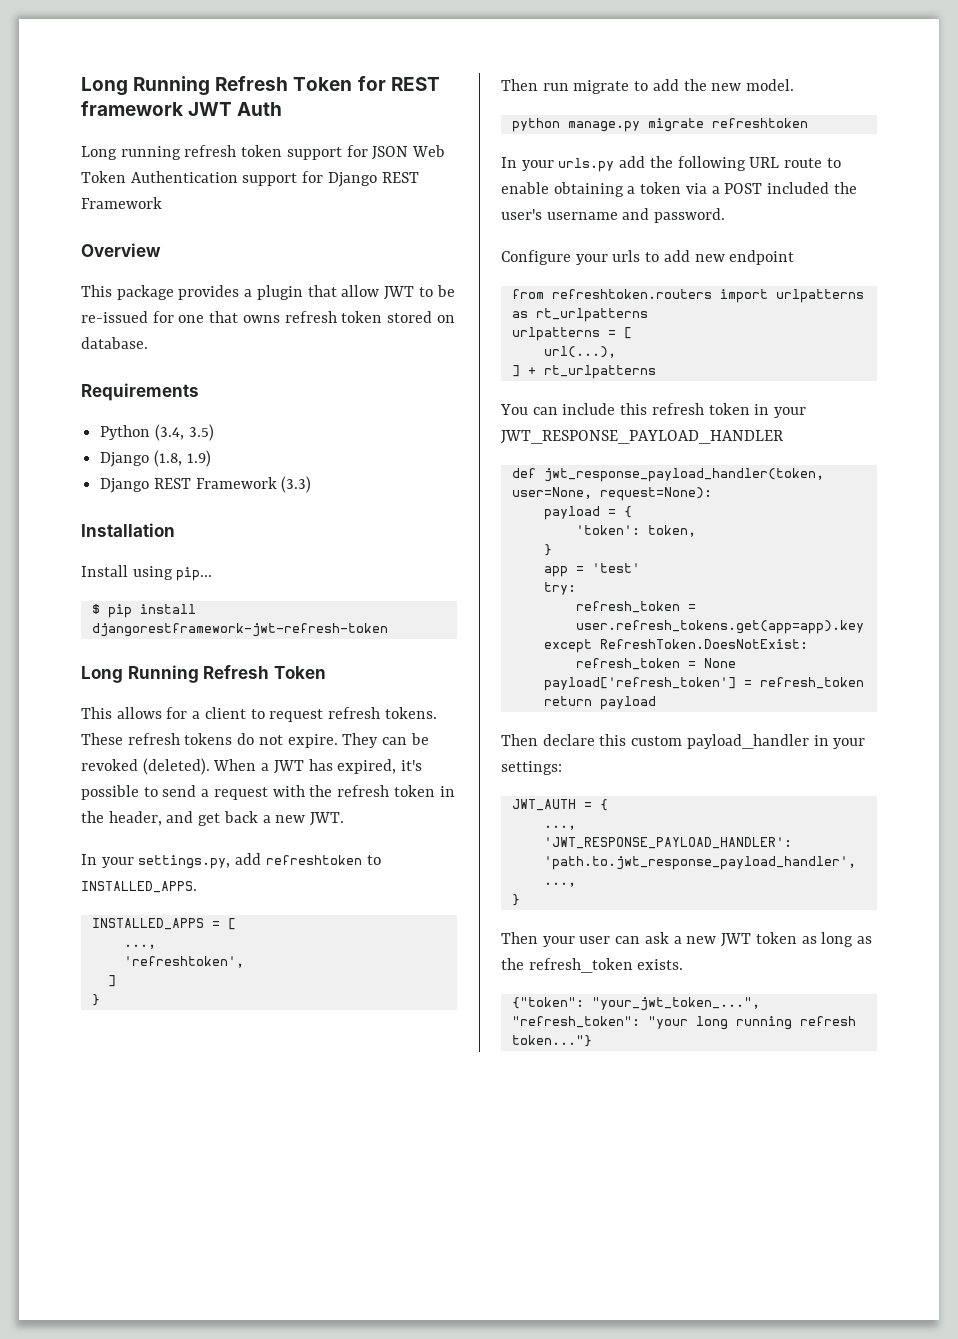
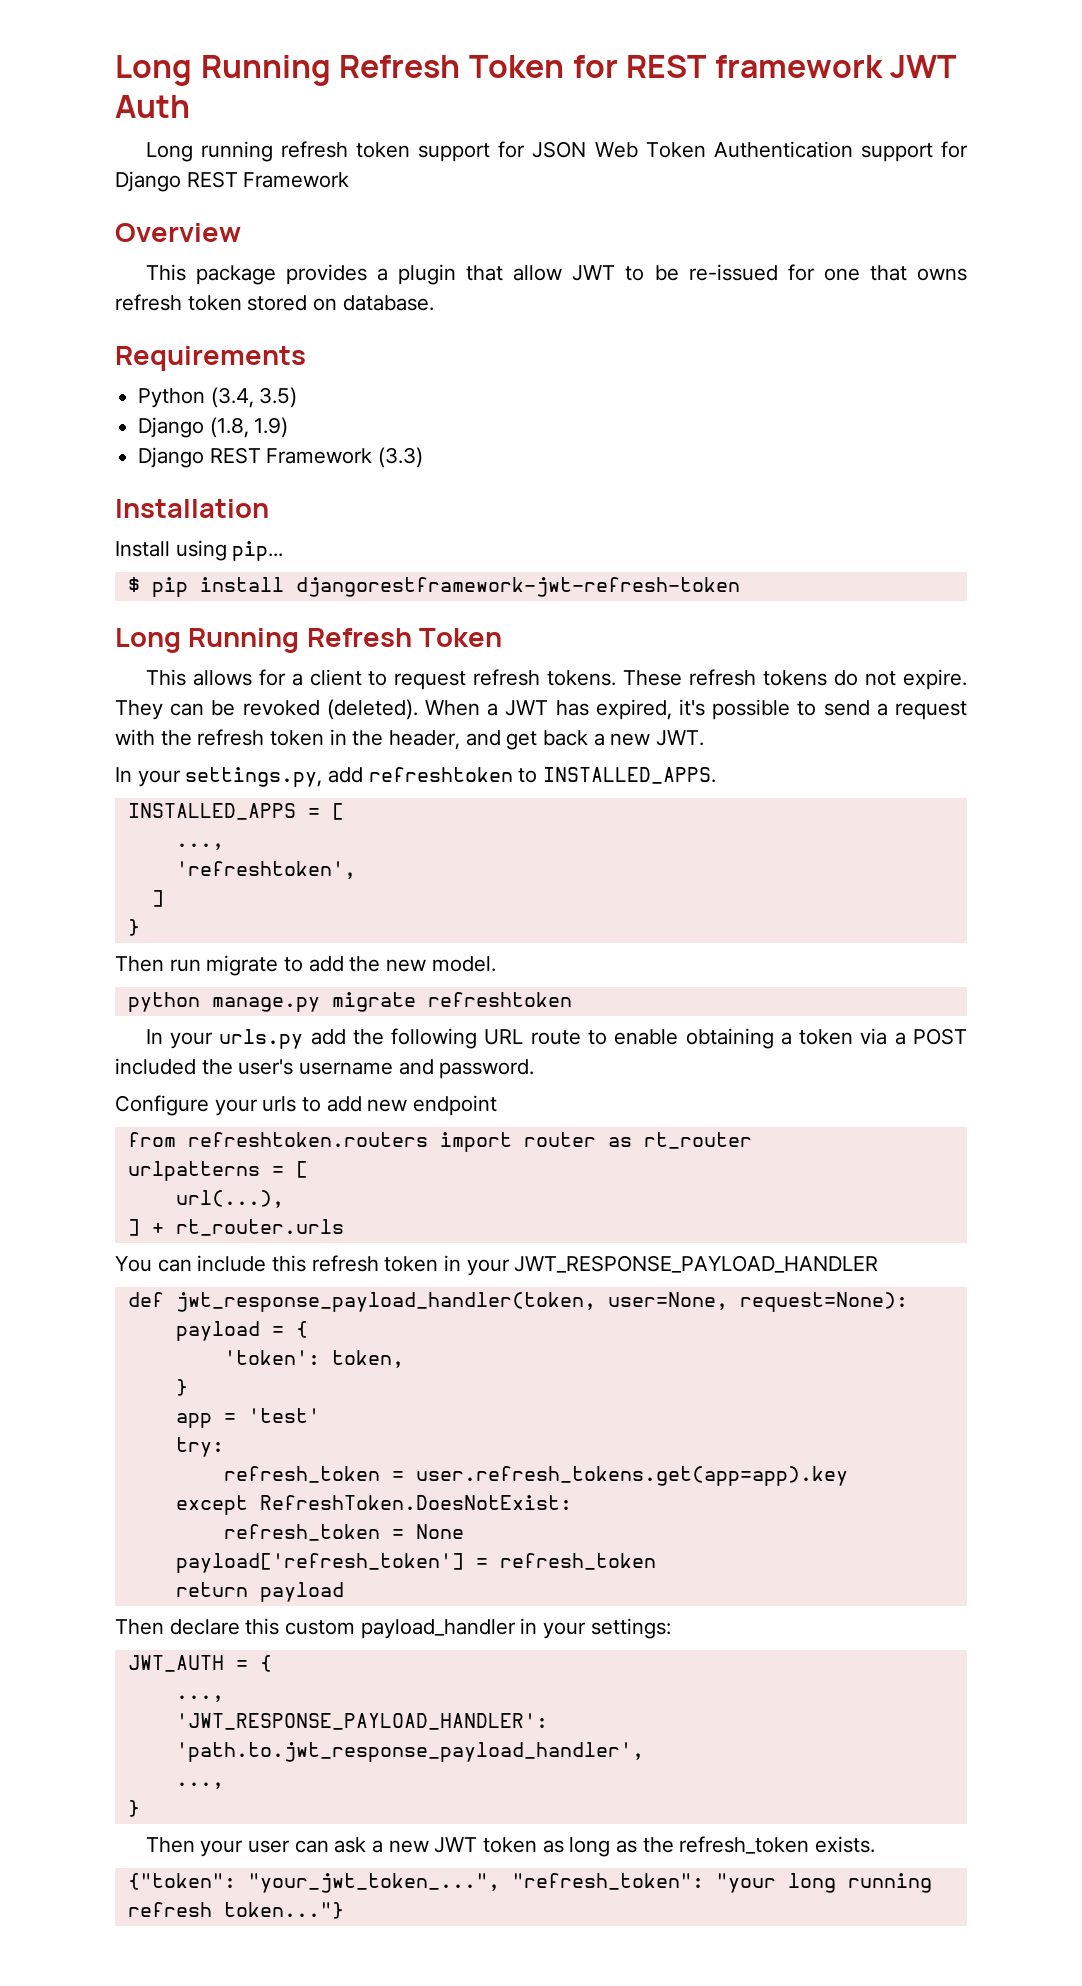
[775,289,864,303] [511,308,648,322] urlpatterns as rt_urlpatterns -> [523,1132,752,1149] router as rt_router
[543,365,656,379] rt_urlpatterns -> [175,1219,344,1236] rt_router.urls

